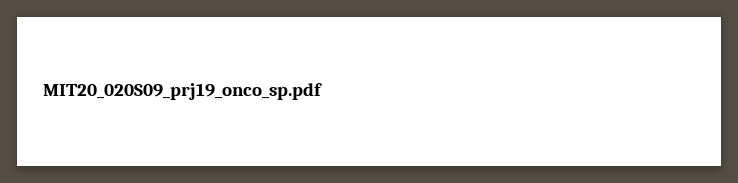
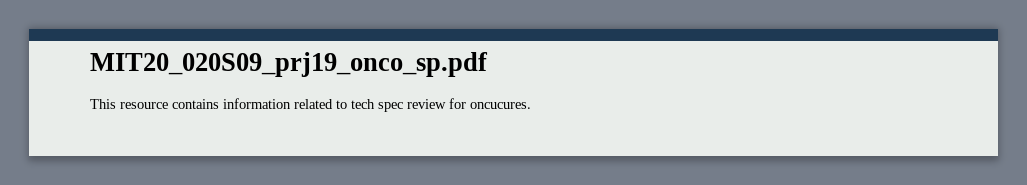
(322, 91) none -> [90,98,531,112] // This resource contains information related to tech spec review for oncucures.

